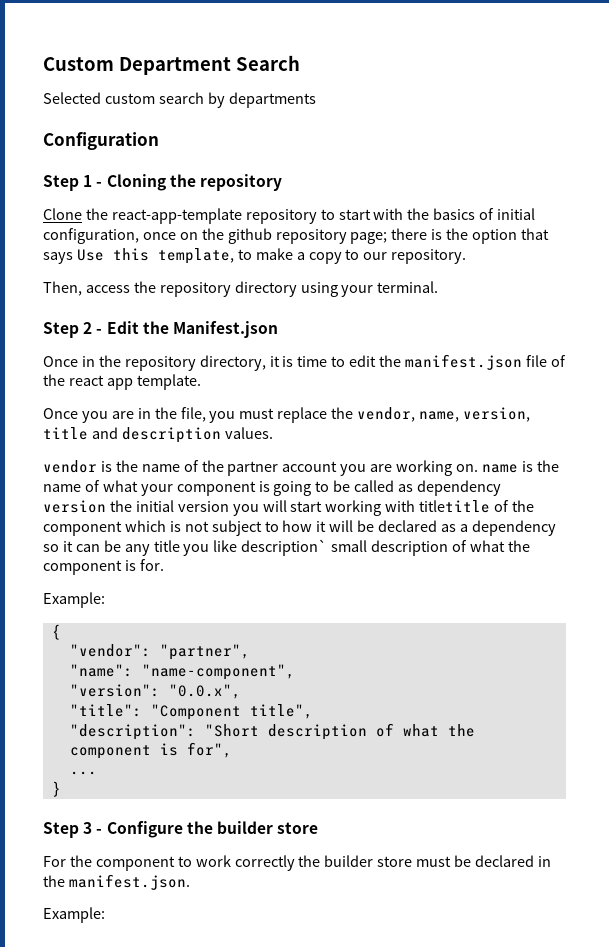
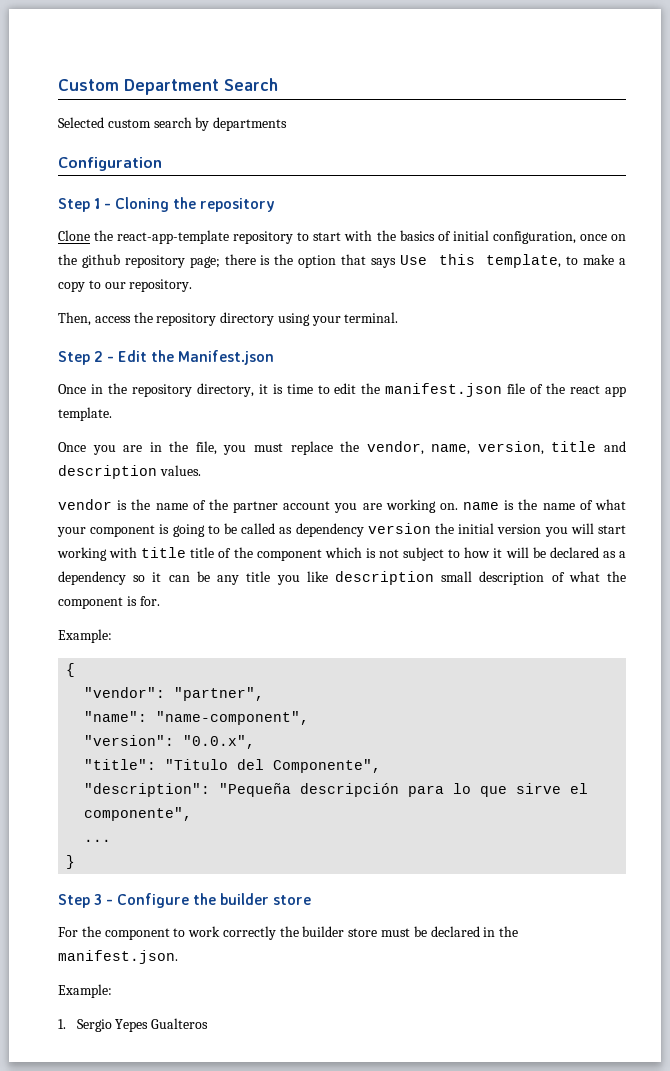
[419,500,491,513] titletitle -> [141,547,215,558] title title
[241,539,328,556] description` -> [334,571,434,585] description
[150,704,313,720] [69,723,475,740] [69,742,232,759] "Component title", // "description": "Short description of what the component is for", -> [165,759,382,773] [84,783,589,797] [84,807,193,821] "Titulo del Componente", // "description": "Pequeña descripción para lo que sirve el componente",
(105, 915) none -> [58,1018,209,1032] // 1. Sergio Yepes Gualteros

